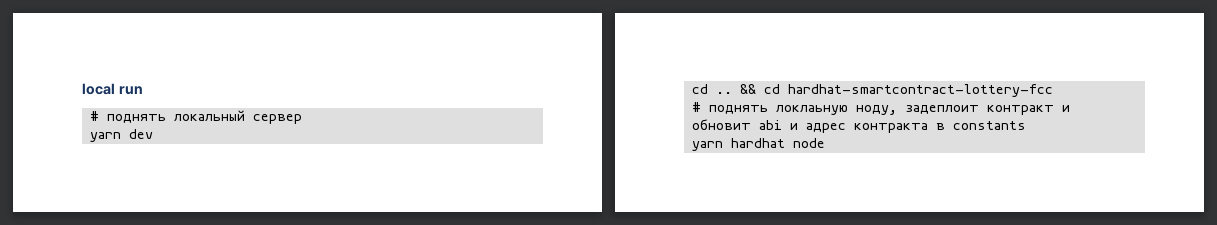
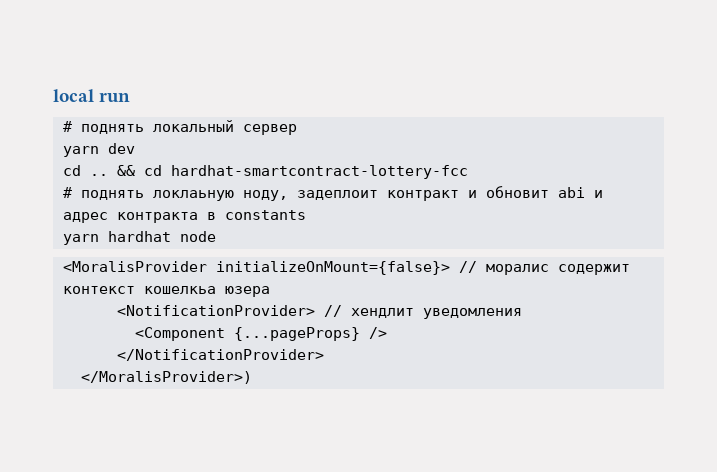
(826, 143) none -> [63,261,631,275] [63,286,271,297] [117,305,523,319] [135,327,388,341] [117,349,325,361] [81,371,253,384] // <MoralisProvider initializeOnMount={false}> // моралис содержит контекст кошелкьа юзера // <NotificationProvider> // хендлит уведомления // <Component {...pageProps} /> // </NotificationProvider> // </MoralisProvider>)

